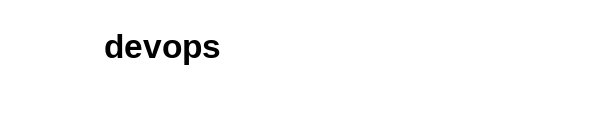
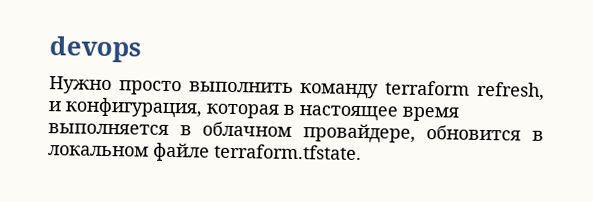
(221, 49) none -> [49,76,545,101] [48,97,459,122] [48,121,544,144] [48,142,362,162] // Нужно просто выполнить команду terraform refresh, и конфигурация, которая в настоящее время выполняется в облачном провайдере, обновится в локальном файле terraform.tfstate.

